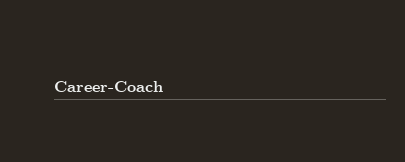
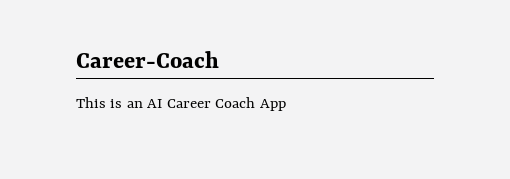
(163, 86) none -> [76,97,286,111] // This is an AI Career Coach App

